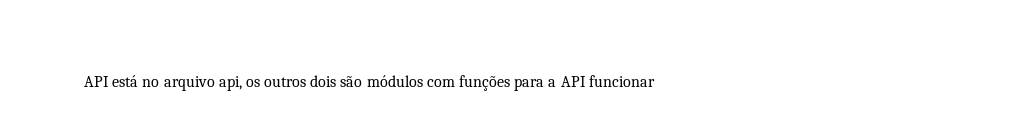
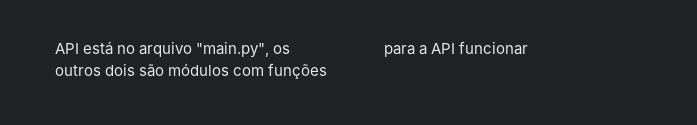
[218,76,242,91] api, -> [196,41,270,58] "main.py",

